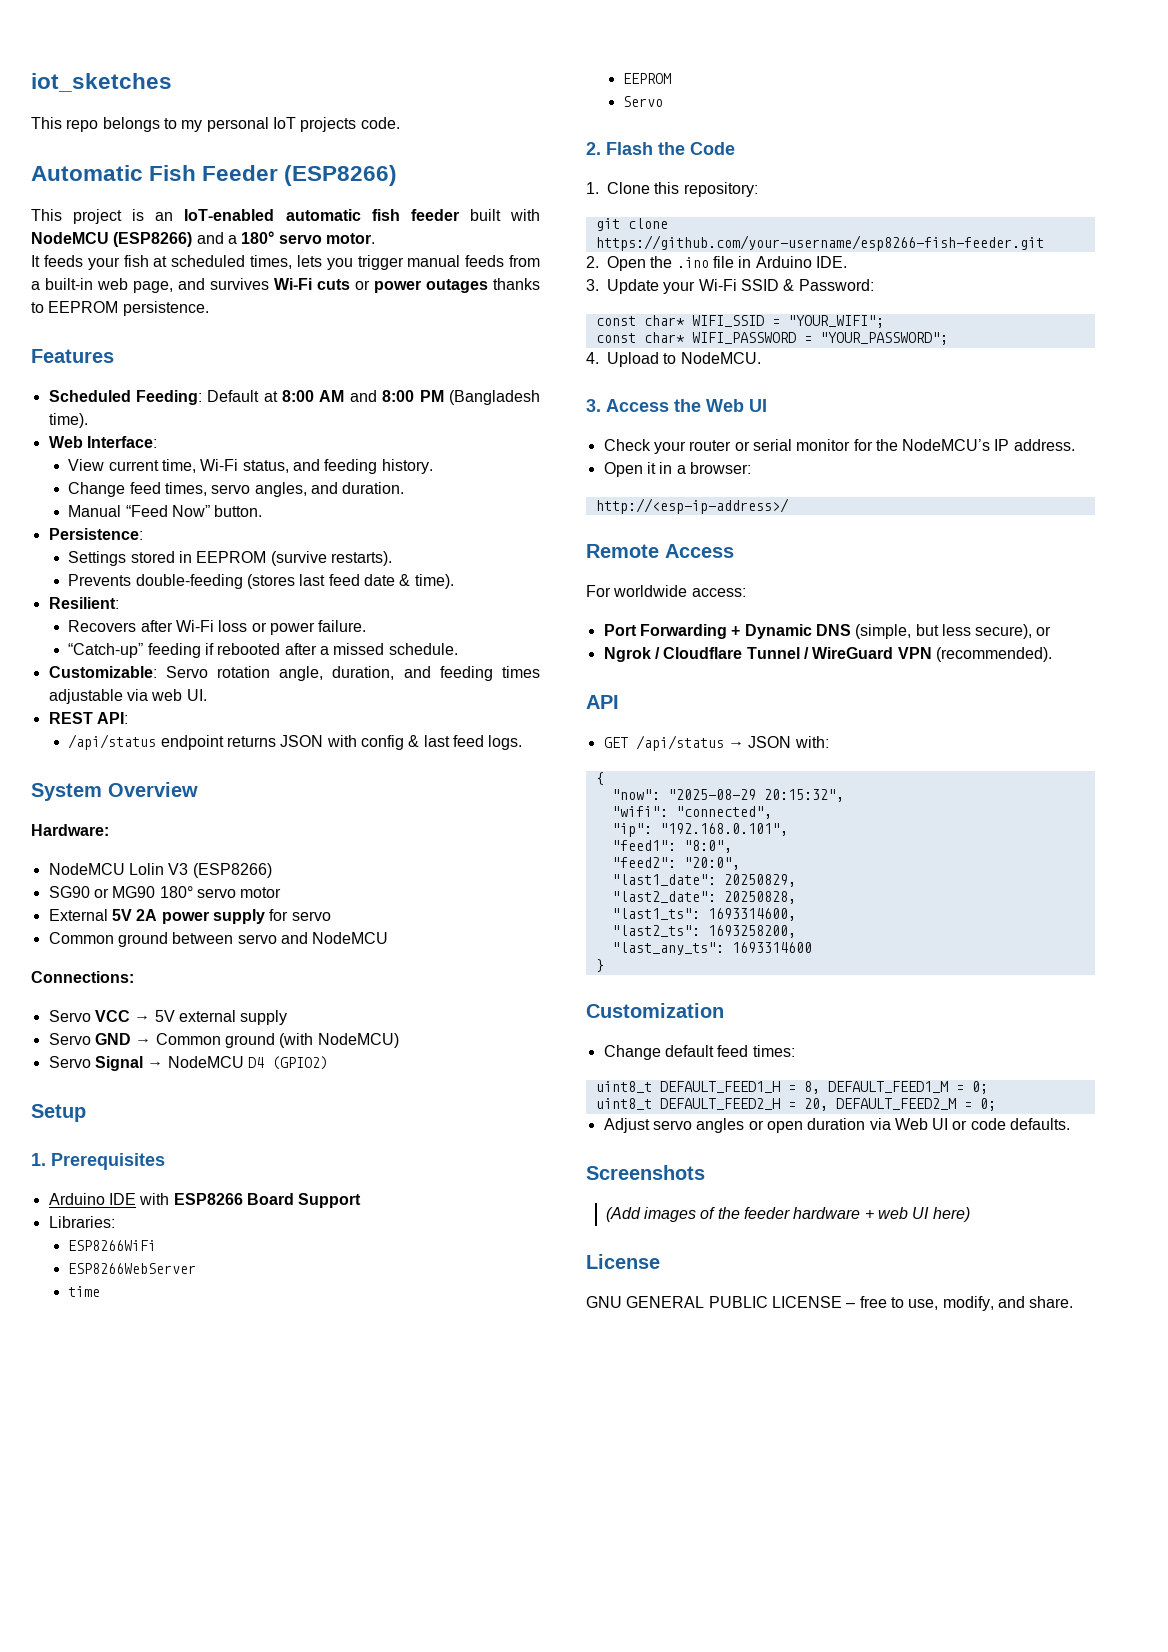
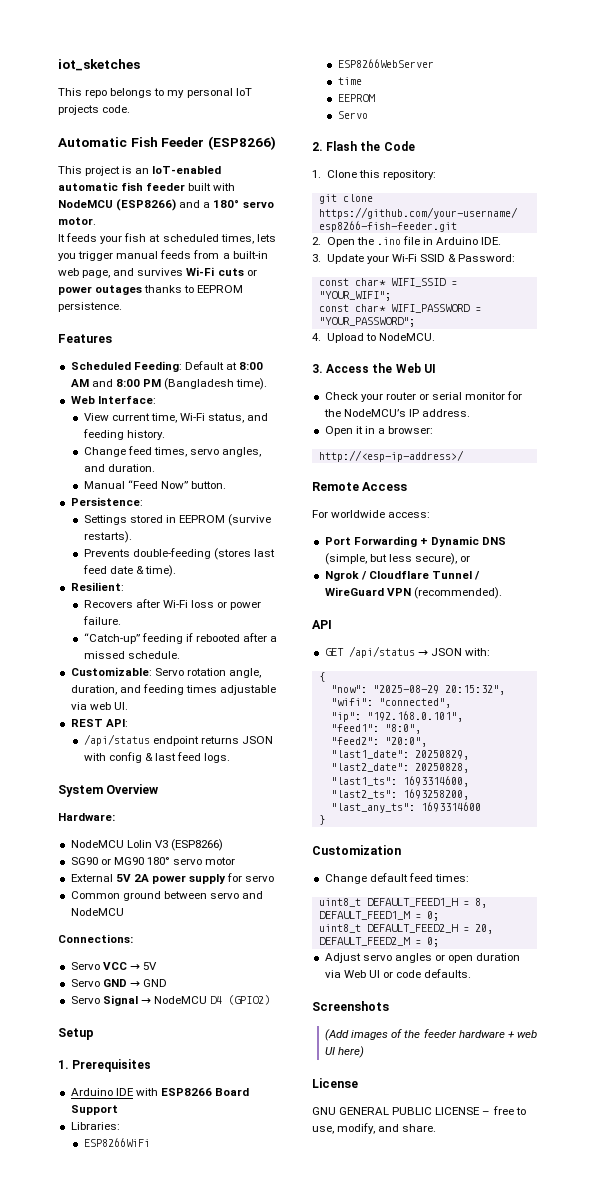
[178,1010,288,1025] external supply -> (157, 966) none
[155,1033,399,1048] Common ground (with NodeMCU) -> [142,979,167,987] GND

